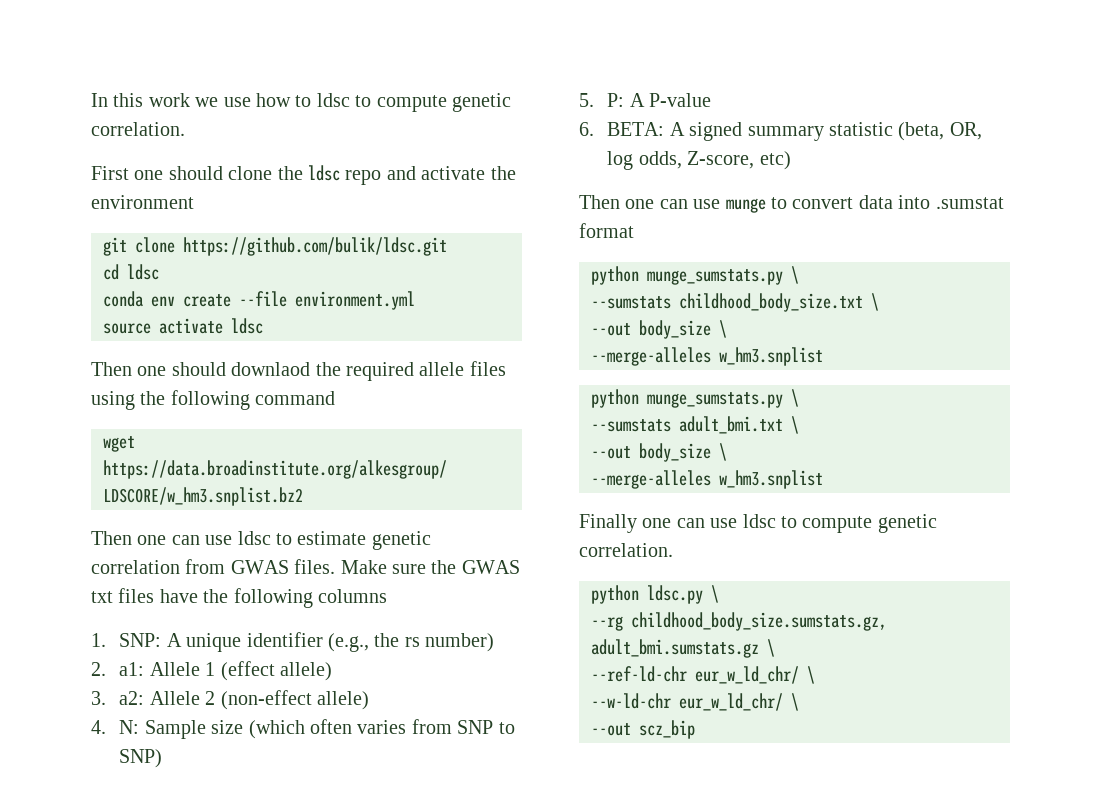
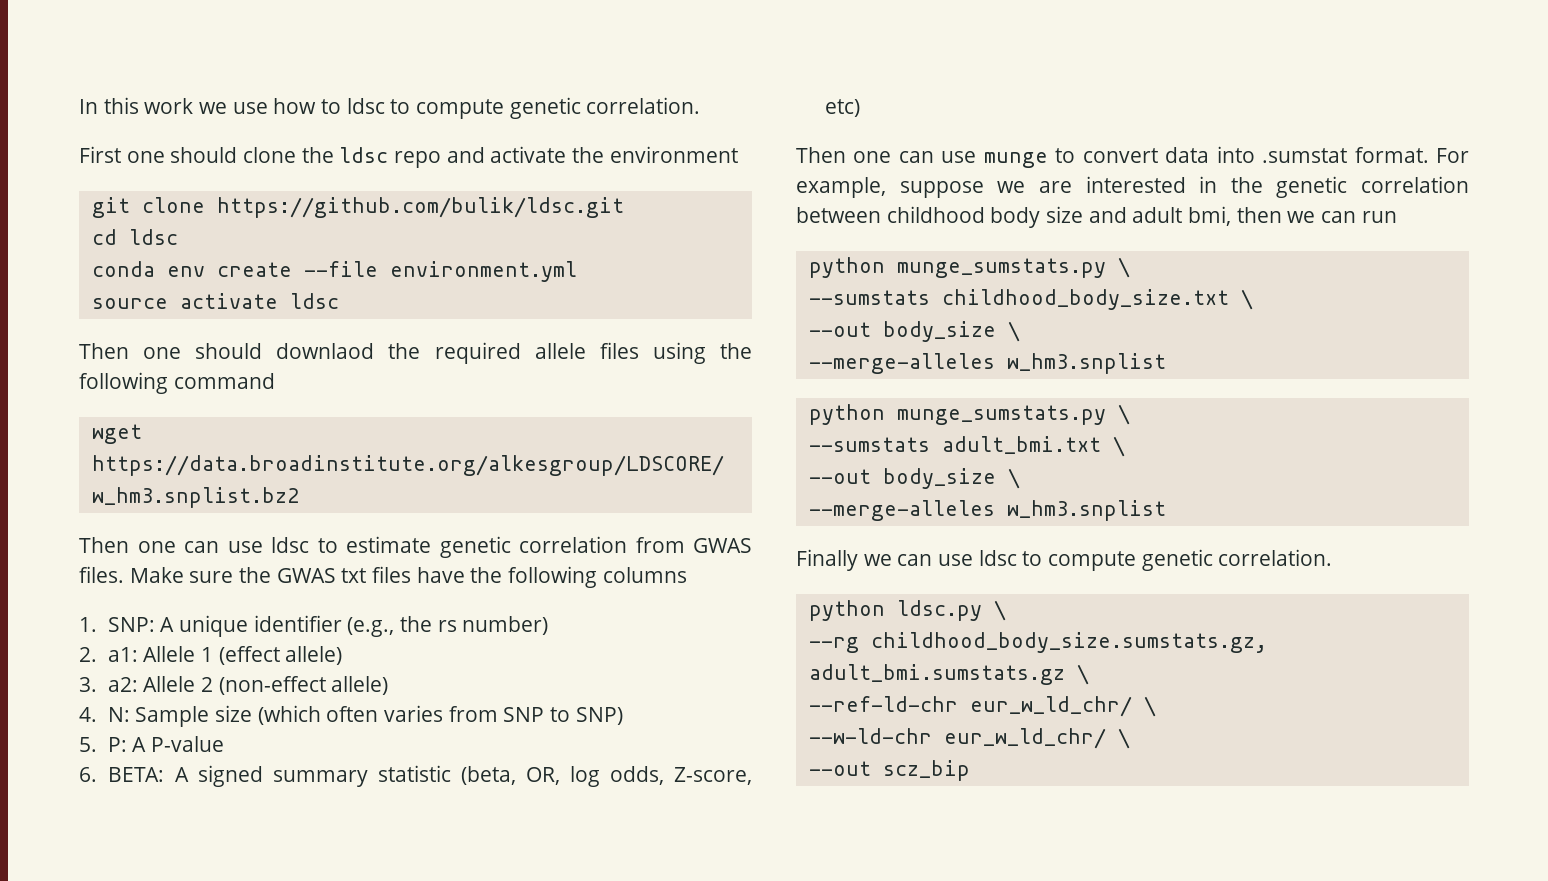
[579,223,634,238] format -> [1354,147,1469,163] [796,176,1469,198] [796,206,1397,228] format. For example, suppose we are interested in the genetic correlation between childhood body size and adult bmi, then we can run
[642,518,672,528] one -> [863,554,892,566] we

